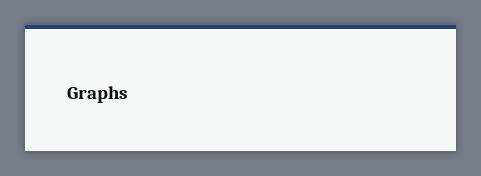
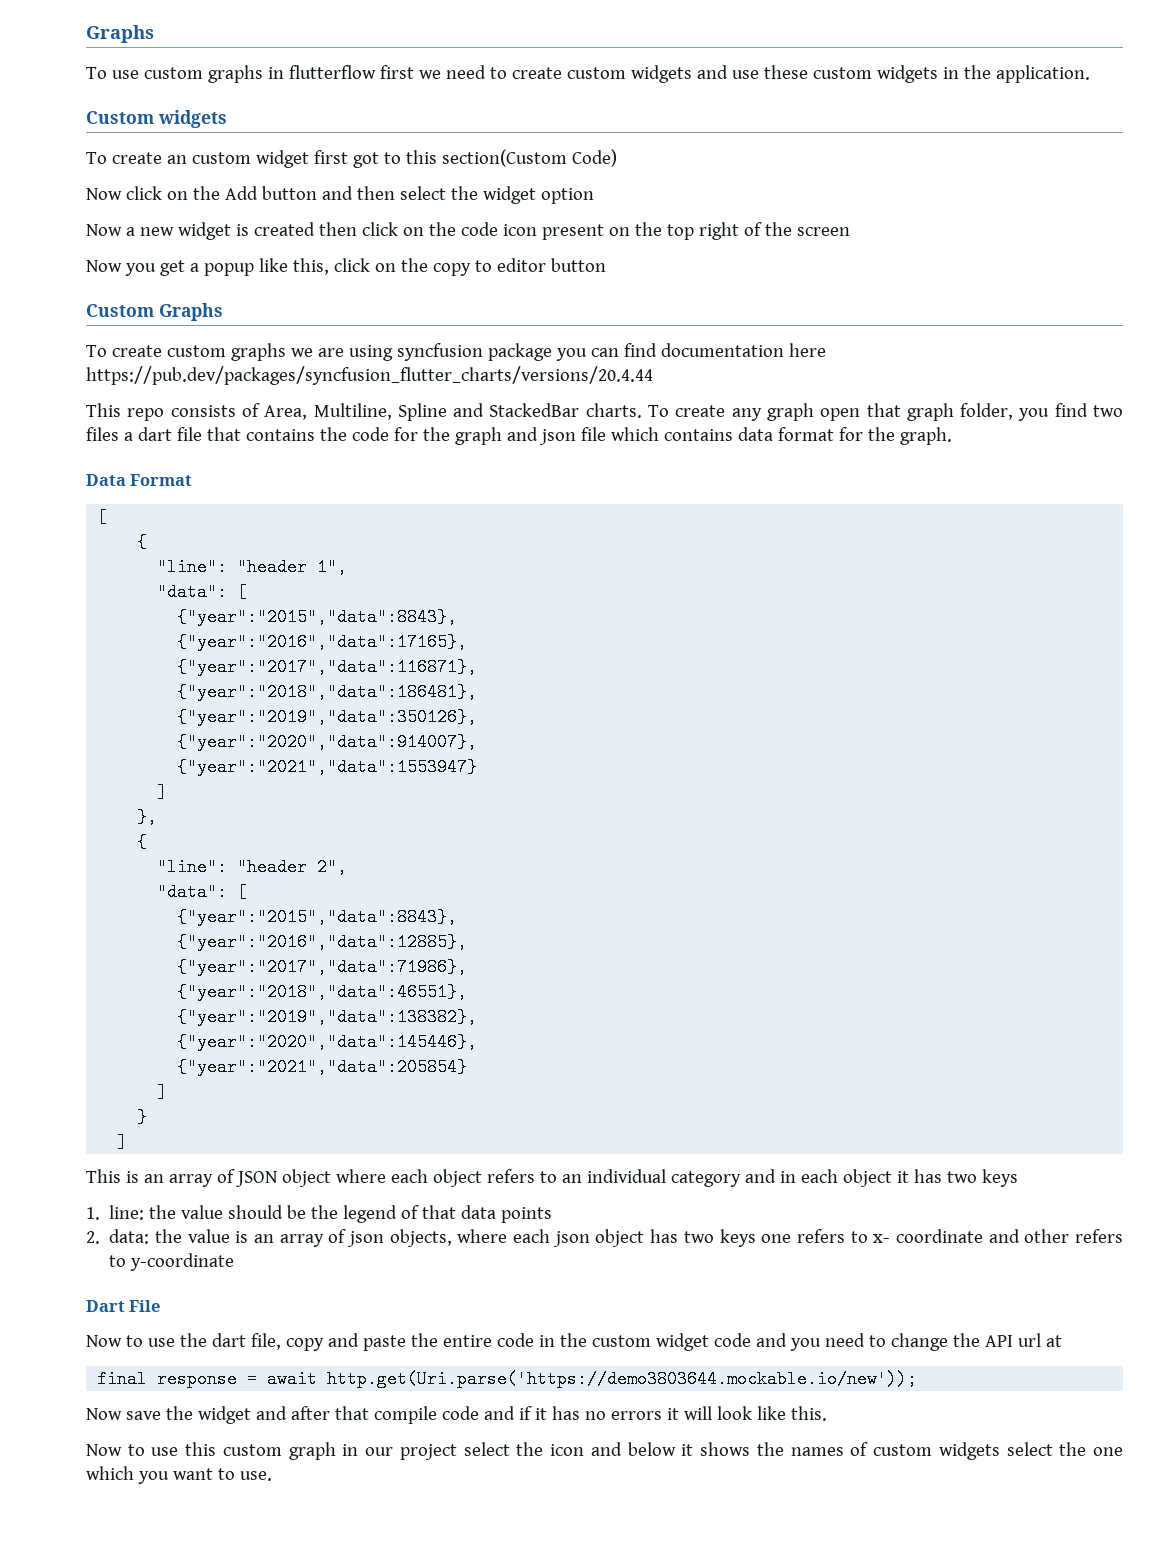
[67,86,127,103] Graphs -> [86,25,154,43] [86,65,1090,83] [86,110,227,128] [86,149,617,168] [86,186,594,204] [86,222,850,240] [86,258,606,276] [86,303,223,321] [86,343,826,361] [86,366,653,385] [86,403,1123,421] [86,427,952,445] [86,474,193,486] [97,508,108,526] [137,533,148,551] [157,558,348,576] [157,583,248,601] [177,608,458,626] [177,633,468,651] [177,658,478,676] [177,683,478,701] [177,708,478,726] [177,733,478,751] [177,758,478,776] [157,783,168,801] [137,808,158,826] [137,833,148,851] [157,858,348,876] [157,883,248,901] [177,908,458,926] [177,933,468,951] [177,958,468,976] [177,983,468,1001] [177,1008,478,1026] [177,1033,478,1051] [177,1058,468,1076] [157,1083,168,1101] [137,1108,148,1126] [117,1133,128,1151] [86,1169,1018,1187] [86,1205,553,1223] [86,1229,1123,1247] [109,1253,235,1271] [86,1300,161,1312] [86,1333,1062,1351] [97,1370,918,1388] [86,1406,827,1424] [86,1442,1124,1460] [86,1466,272,1484] Graphs // To use custom graphs in flutterflow first we need to create custom widgets and use these custom widgets in the application. // Custom widgets // To create an custom widget first got to this section(Custom Code) // Now click on the Add button and then select the widget option // Now a new widget is created then click on the code icon present on the top right of the screen // Now you get a popup like this, click on the copy to editor button // Custom Graphs // To create custom graphs we are using syncfusion package you can find documentation here https://pub.dev/packages/syncfusion_flutter_charts/versions/20.4.44 // This repo consists of Area, Multiline, Spline and StackedBar charts. To create any graph open that graph folder, you find two files a dart file that contains the code for the graph and json file which contains data format for the graph. // Data Format // [ // { // "line": "header 1", // "data": [ // {"year":"2015","data":8843}, // {"year":"2016","data":17165}, // {"year":"2017","data":116871}, // {"year":"2018","data":186481}, // {"year":"2019","data":350126}, // {"year":"2020","data":914007}, // {"year":"2021","data":1553947} // ] // }, // { // "line": "header 2", // "data": [ // {"year":"2015","data":8843}, // {"year":"2016","data":12885}, // {"year":"2017","data":71986}, // {"year":"2018","data":46551}, // {"year":"2019","data":138382}, // {"year":"2020","data":145446}, // {"year":"2021","data":205854} // ] // } // ] // This is an array of JSON object where each object refers to an individual category and in each object it has two keys // 1. line: the value should be the legend of that data points // 2. data: the value is an array of json objects, where each json object has two keys one refers to x- coordinate and other refers to y-coordinate // Dart File // Now to use the dart file, copy and paste the entire code in the custom widget code and you need to change the API url at // final response = await http.get(Uri.parse('https://demo3803644.mockable.io/new')); // Now save the widget and after that compile code and if it has no errors it will look like this. // Now to use this custom graph in our project select the icon and below it shows the names of custom widgets select the one which you want to use.

